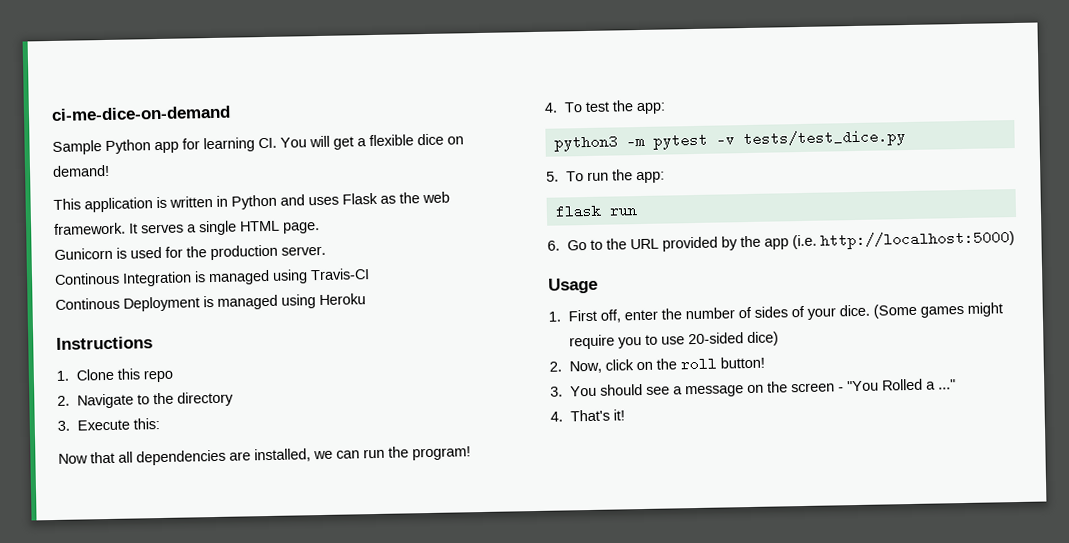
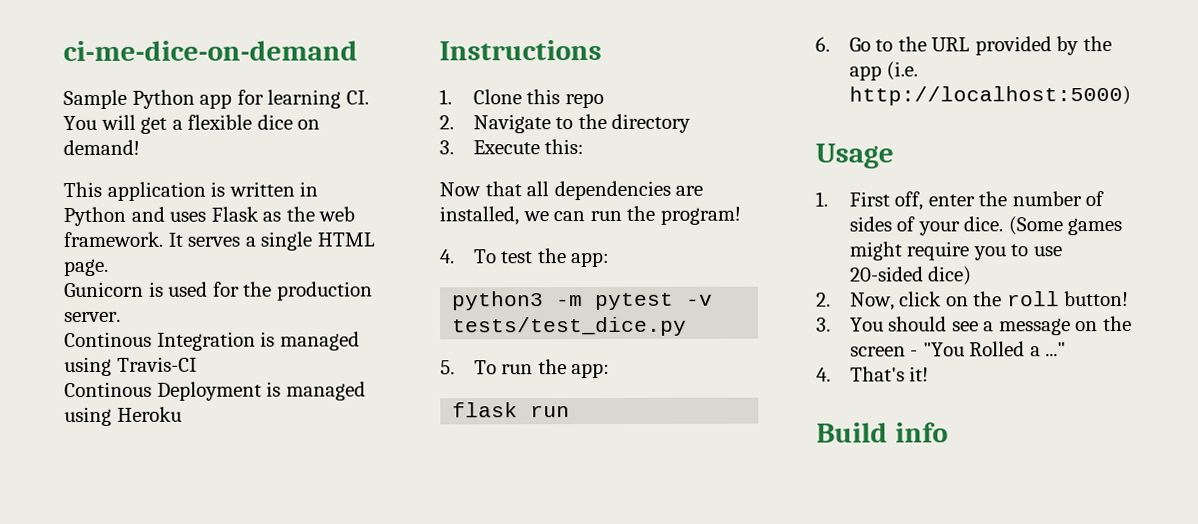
(626, 415) none -> [816,422,948,443] // Build info

